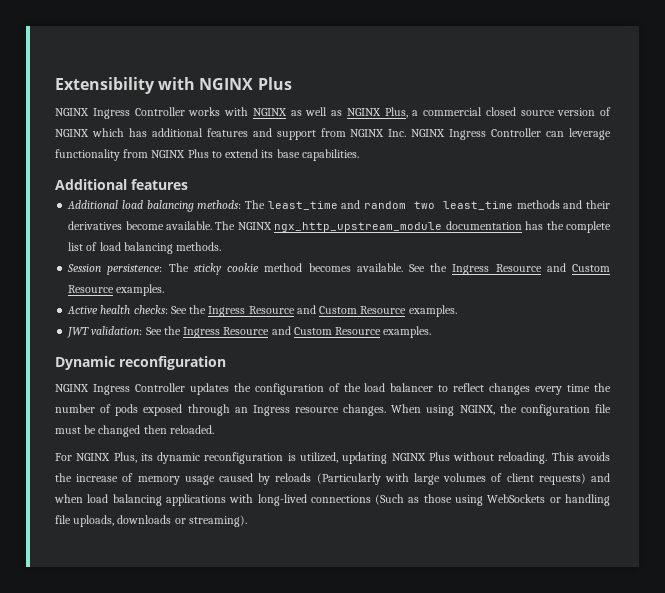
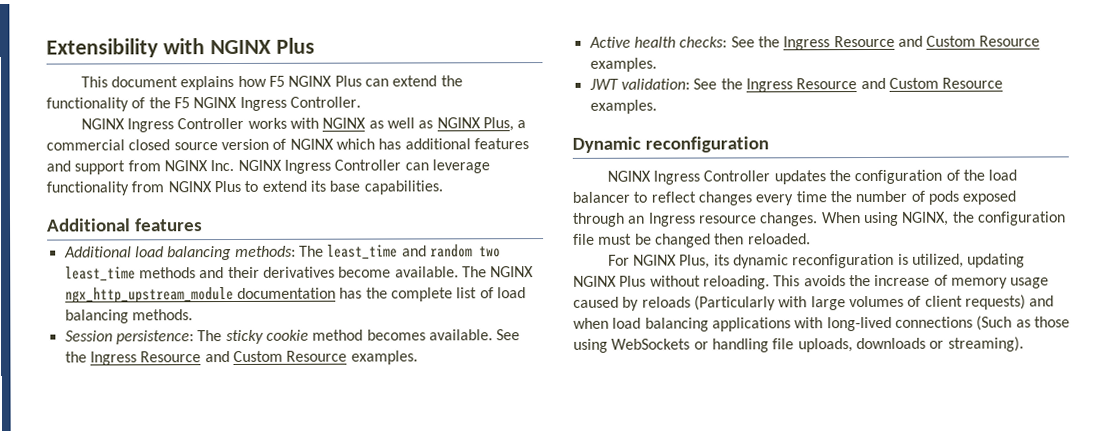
(292, 83) none -> [80,75,463,91] [46,96,361,112] // This document explains how F5 NGINX Plus can extend the functionality of the F5 NGINX Ingress Controller.

